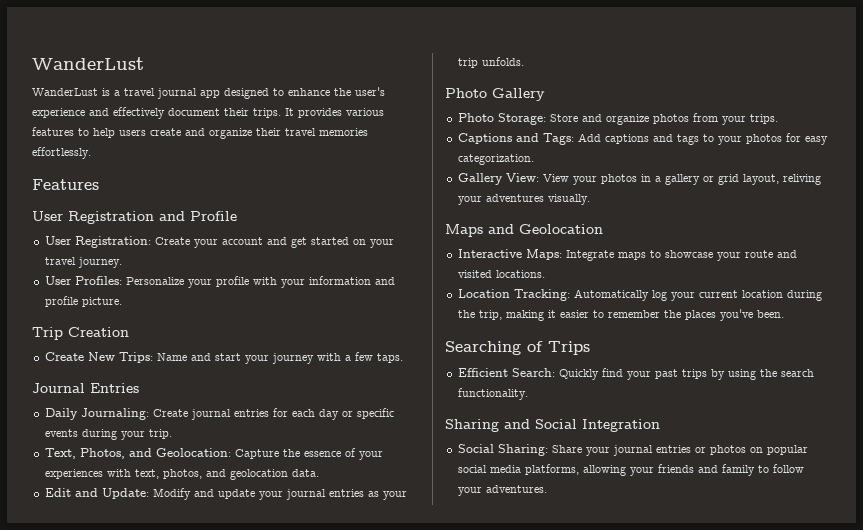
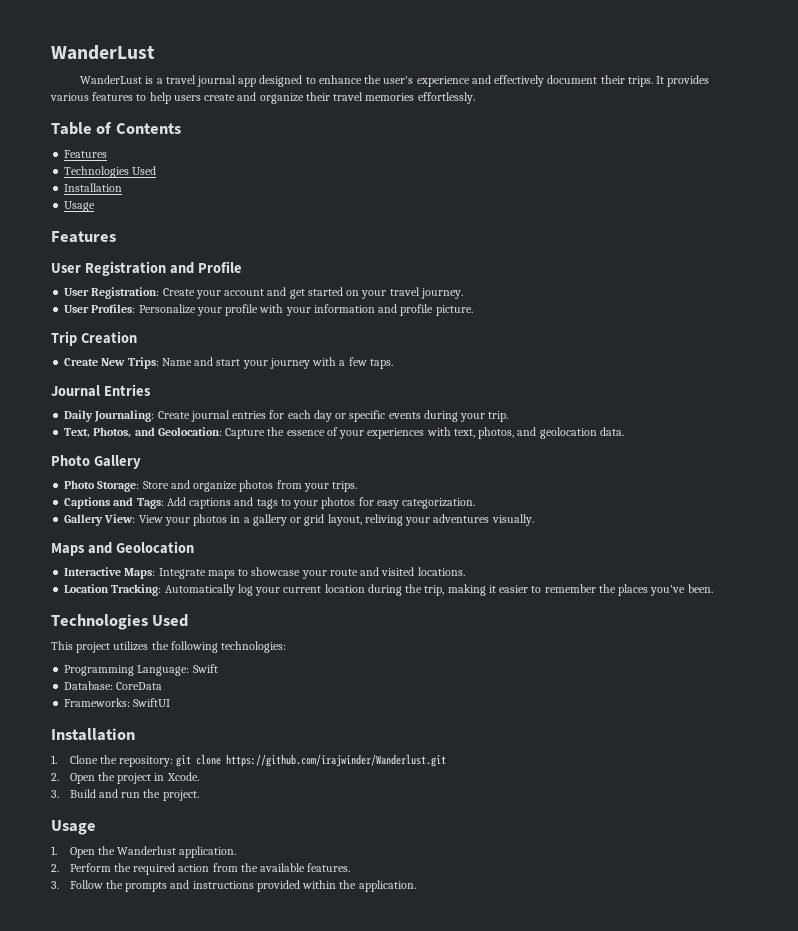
(91, 153) none -> [51,122,181,135] [64,150,108,158] [64,166,157,178] [64,183,123,192] [64,201,96,212] // Table of Contents // Features // Technologies Used // Installation // Usage
[44,488,407,500] [457,57,524,68] // Edit and Update: Modify and update your journal entries as your trip unfolds. -> (624, 431) none
[445,341,590,355] [457,368,814,380] [457,388,528,400] [445,419,660,432] [457,444,808,456] [457,464,804,476] [457,485,547,496] Searching of Trips // Efficient Search: Quickly find your past trips by using the search functionality. // Sharing and Social Integration // Social Sharing: Share your journal entries or photos on popular social media platforms, allowing your friends and family to follow your adventures. -> [51,614,189,630] [51,641,287,653] [64,664,218,676] [64,681,163,690] [64,698,171,707] [51,728,135,741] [51,754,447,767] [51,772,199,784] [51,789,199,801] [51,820,96,835] [51,846,237,858] [51,863,351,875] [51,880,416,892] Technologies Used // This project utilizes the following technologies: // Programming Language: Swift // Database: CoreData // Frameworks: SwiftUI // Installation // 1. Clone the repository: git clone https://github.com/irajwinder/Wanderlust.git // 2. Open the project in Xcode. // 3. Build and run the project. // Usage // 1. Open the Wanderlust application. // 2. Perform the required action from the available features. // 3. Follow the prompts and instructions provided within the application.

